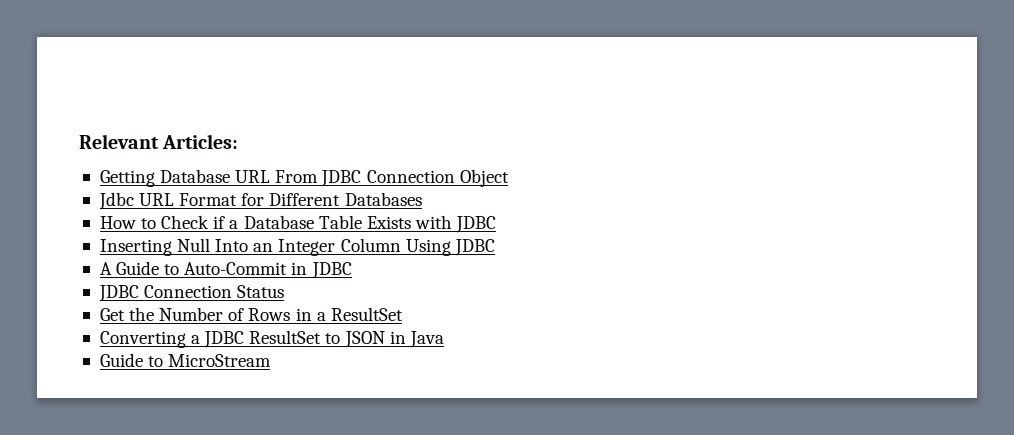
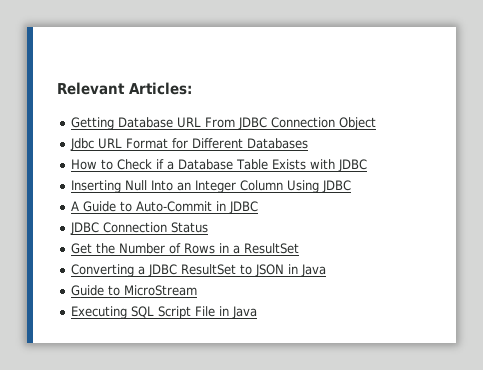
(272, 360) none -> [71,306,258,319] // Executing SQL Script File in Java

